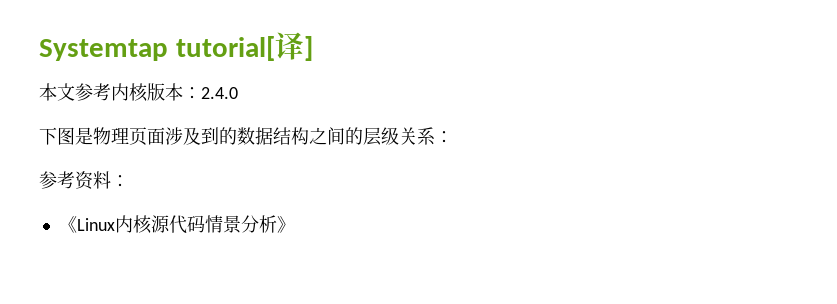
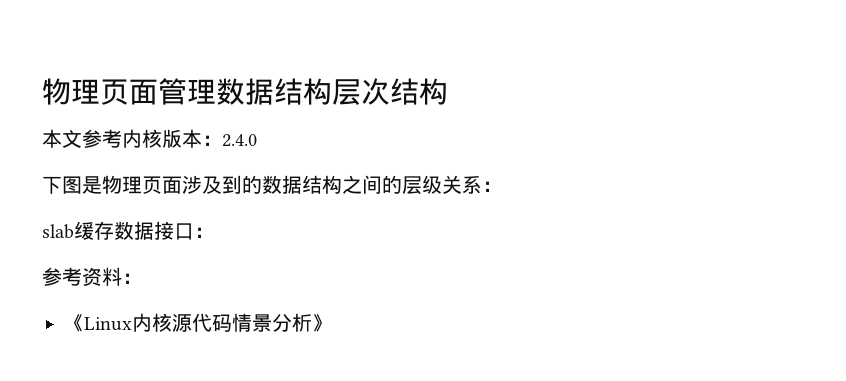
[39,32,313,61] Systemtap tutorial[译] -> [42,78,448,105] 物理页面管理数据结构层次结构
(453, 137) none -> [42,221,214,240] // slab缓存数据接口：

